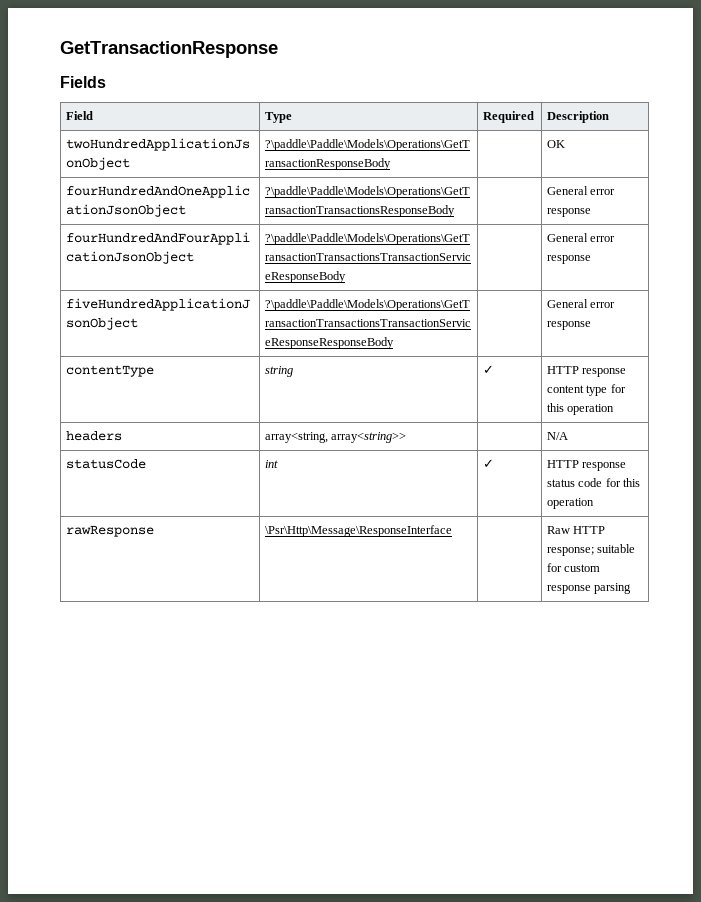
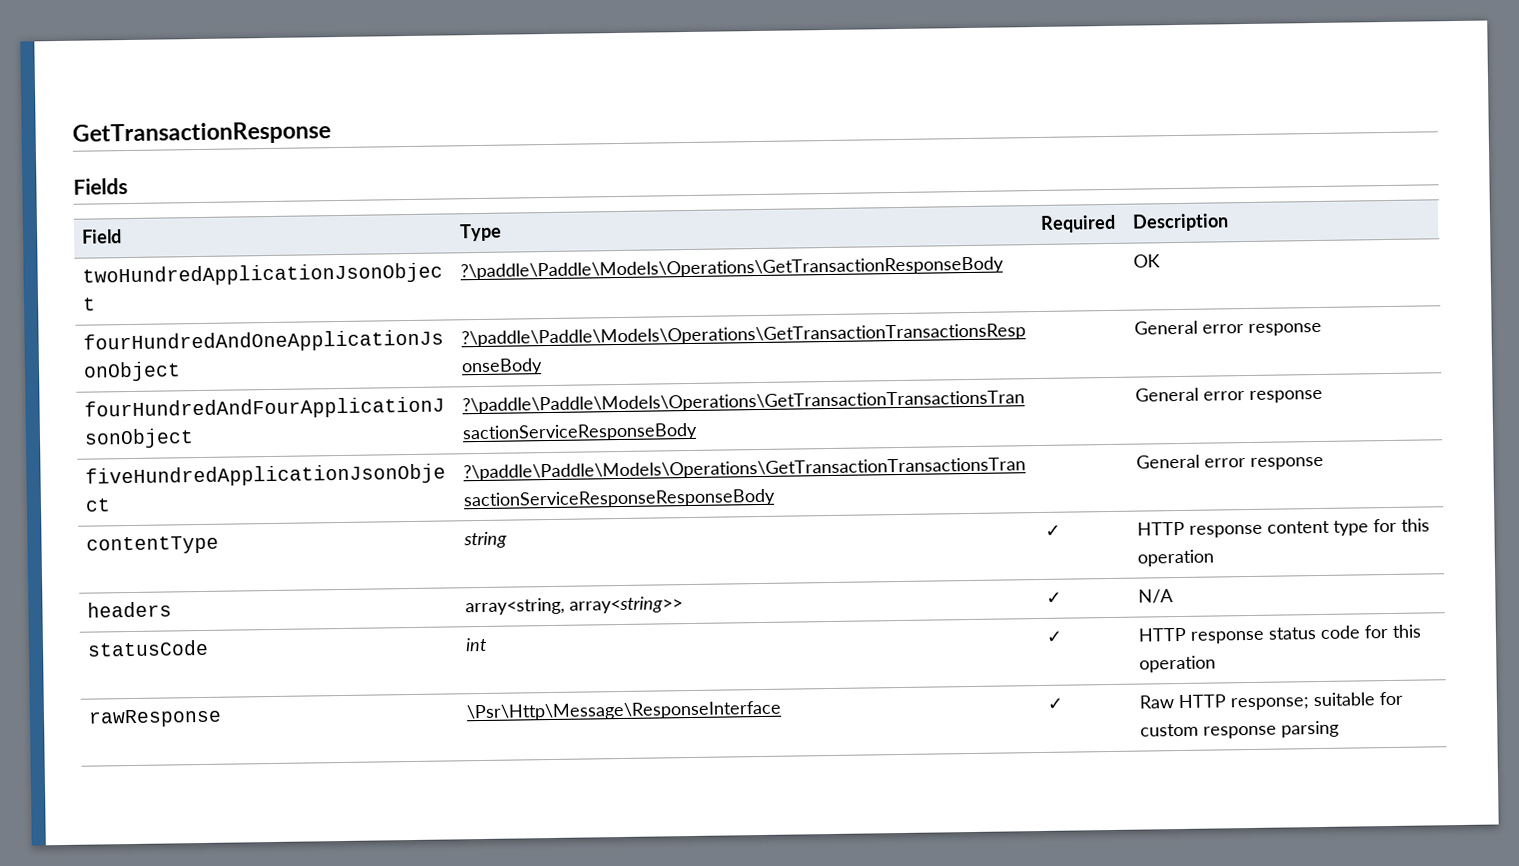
(407, 437) none -> [1046,591,1063,604] ✓
(452, 531) none -> [1047,697,1064,710] ✓

